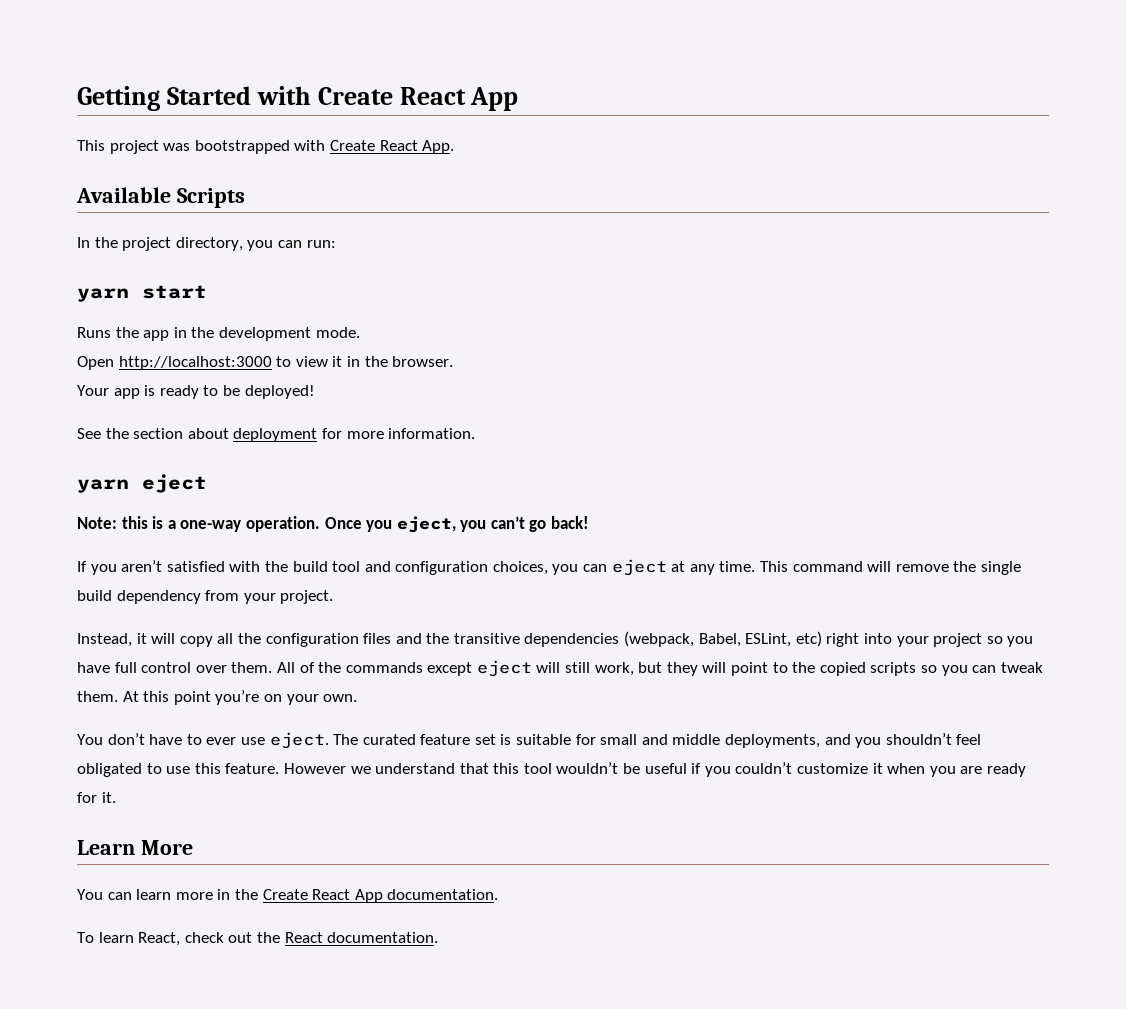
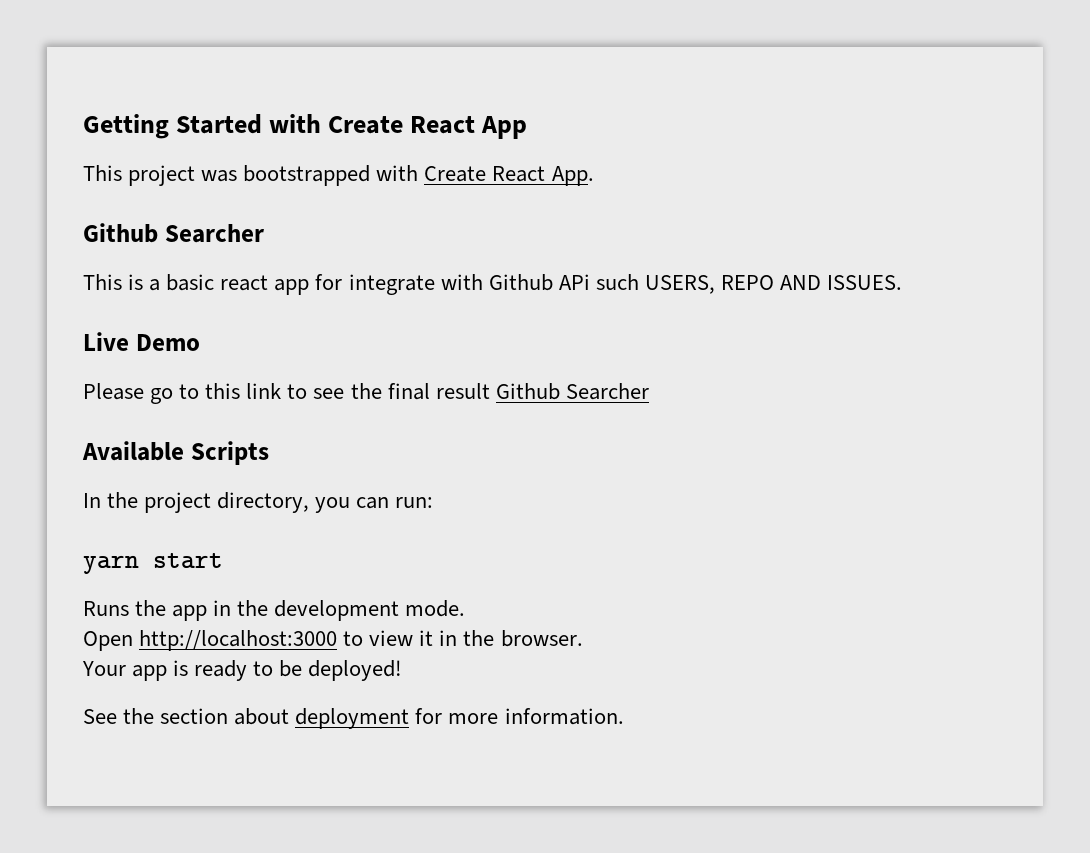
(455, 147) none -> [83,223,264,243] [83,274,903,295] [83,332,200,351] [83,383,649,404] // Github Searcher // This is a basic react app for integrate with Github APi such USERS, REPO AND ISSUES. // Live Demo // Please go to this link to see the final result Github Searcher
[77,474,207,493] [77,516,590,533] [77,559,1021,576] [77,590,334,604] [77,631,1034,647] [77,660,1043,677] [77,690,358,705] [77,732,982,749] [77,762,1026,777] [77,792,116,803] [77,840,193,855] [77,889,499,903] [77,932,439,946] // yarn eject // Note: this is a one-way operation. Once you eject, you can’t go back! // If you aren’t satisfied with the build tool and configuration choices, you can eject at any time. This command will remove the single build dependency from your project. // Instead, it will copy all the configuration files and the transitive dependencies (webpack, Babel, ESLint, etc) right into your project so you have full control over them. All of the commands except eject will still work, but they will point to the copied scripts so you can tweak them. At this point you’re on your own. // You don’t have to ever use eject. The curated feature set is suitable for small and middle deployments, and you shouldn’t feel obligated to use this feature. However we understand that this tool wouldn’t be useful if you couldn’t customize it when you are ready for it. // Learn More // You can learn more in the Create React App documentation. // To learn React, check out the React documentation. -> (624, 716) none

